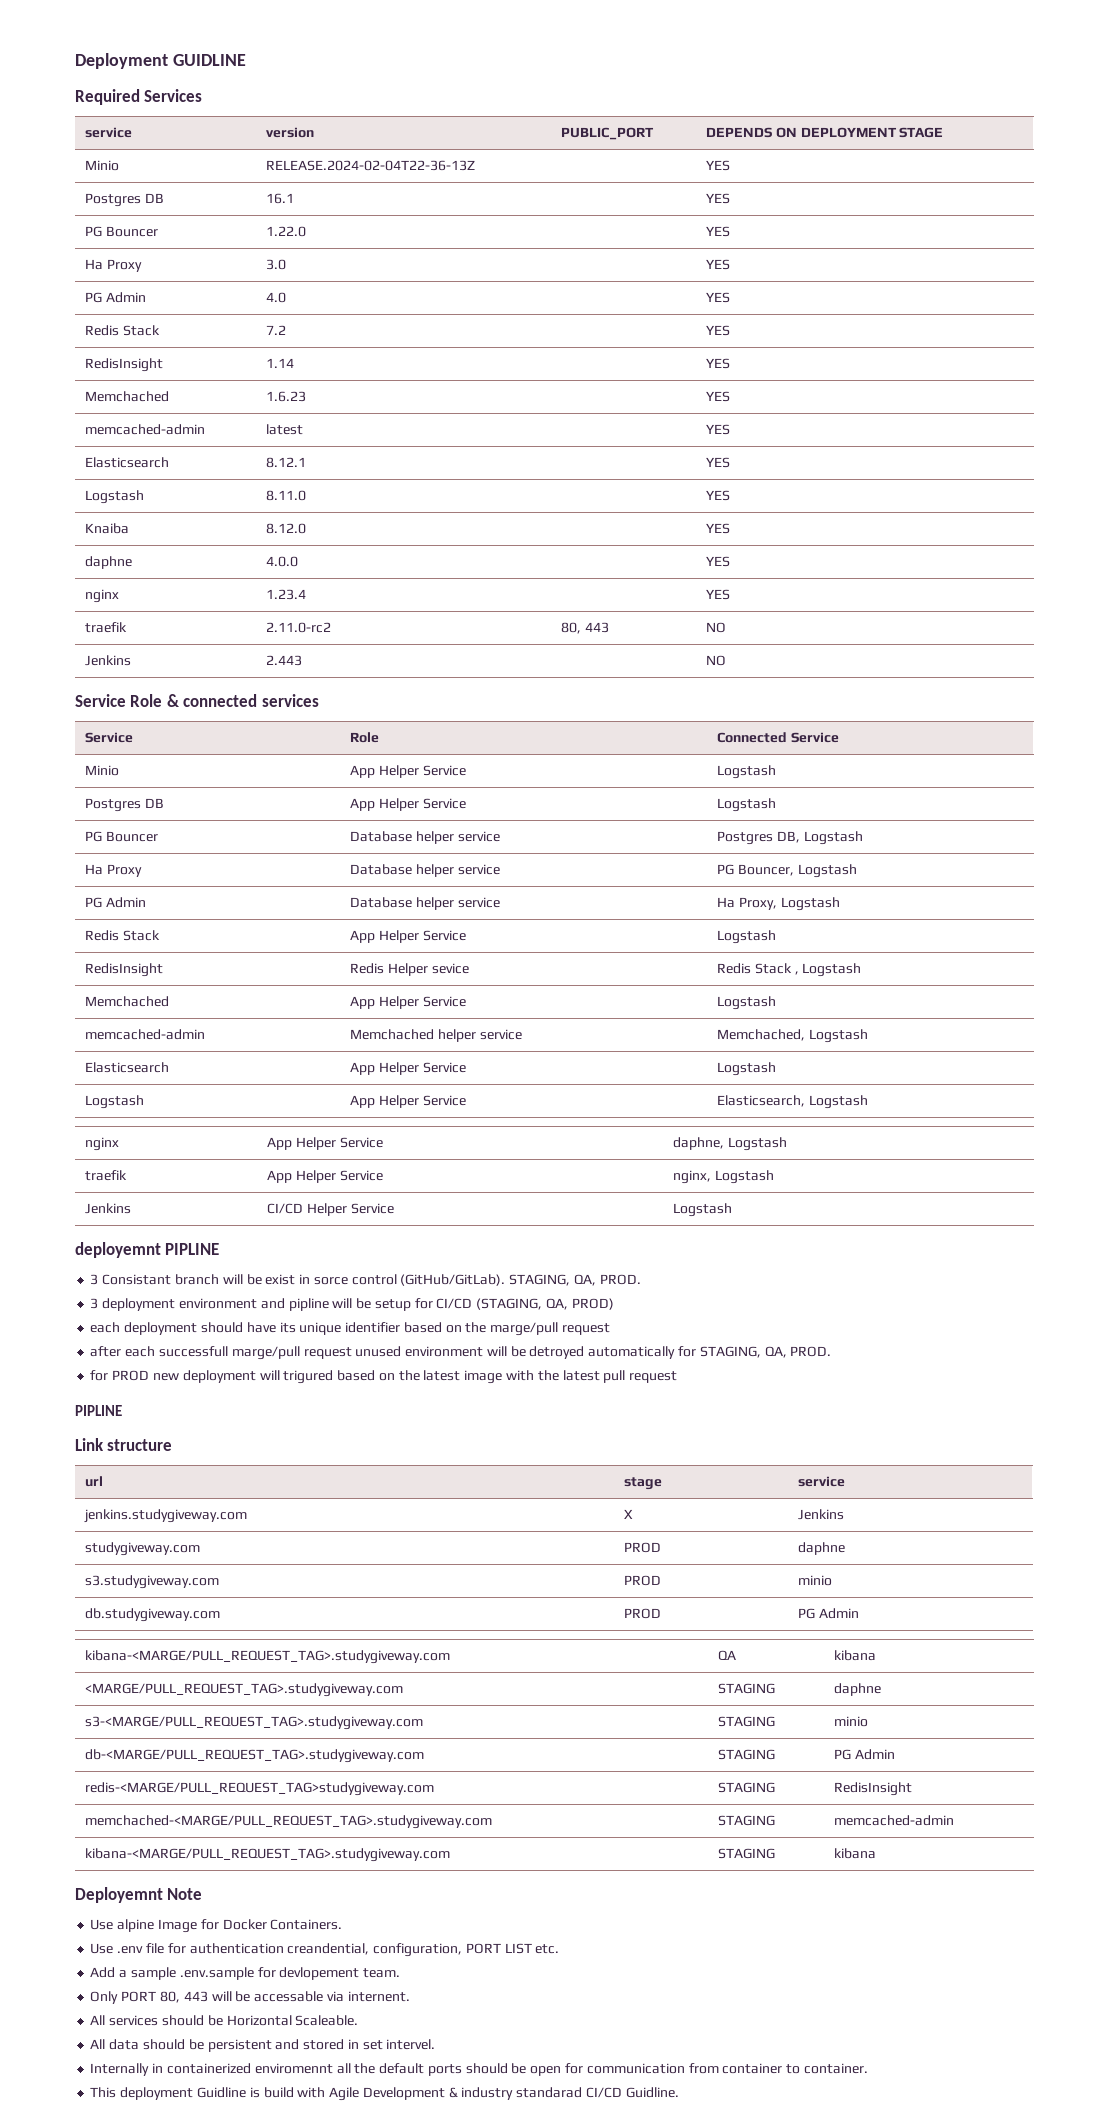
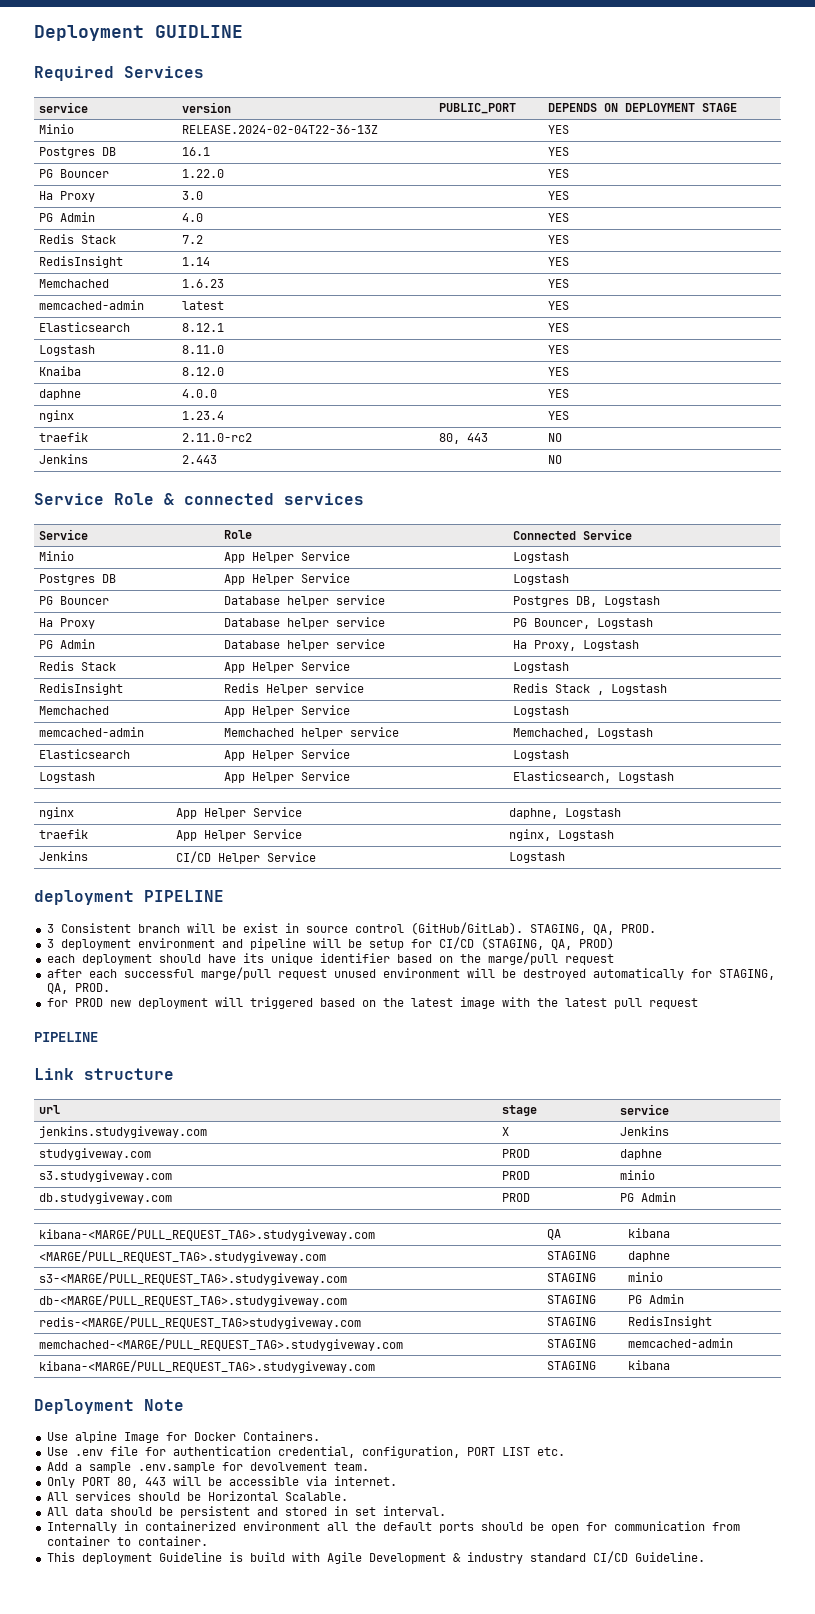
[431,963,469,974] sevice -> [314,683,364,693] service
[75,1242,220,1258] [90,1274,172,1285] deployemnt PIPLINE // 3 Consistant -> [34,890,224,905] [46,923,131,933] deployment PIPELINE // 3 Consistent
[313,1277,348,1285] sorce -> [305,926,348,933] source
[288,1298,329,1311] pipline -> [249,938,306,950] pipeline
[158,1346,228,1357] successfull -> [123,969,194,978] successful
[529,1346,585,1359] detroyed -> [522,969,586,980] destroyed
[283,1370,334,1384] trigured -> [249,997,313,1009] triggered
[75,1405,122,1416] PIPLINE -> [34,1032,98,1042] PIPELINE
[75,1887,163,1903] Deployemnt -> [34,1399,134,1414] Deployment
[287,1943,370,1955] creandential, -> [277,1446,355,1458] credential,
[279,1967,360,1980] devlopement -> [249,1462,327,1471] devolvement
[254,1991,410,2002] accessable via internent. -> [228,1476,397,1486] accessible via internet.
[295,2015,359,2026] Scaleable. -> [284,1492,348,1501] Scalable.
[386,2039,436,2050] intervel. -> [382,1506,446,1516] interval.
[254,2063,333,2074] enviromennt -> [242,1521,320,1531] environment
[196,2087,246,2098] Guidline -> [158,1552,222,1562] Guideline
[516,2087,679,2098] standarad CI/CD Guidline. -> [529,1551,705,1563] standard CI/CD Guideline.

